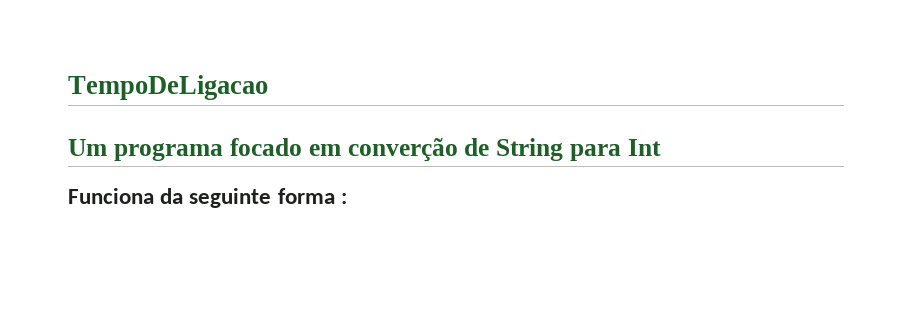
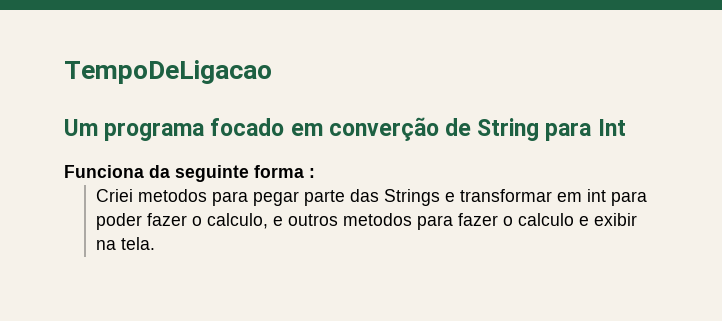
(347, 198) none -> [96,189,648,206] [96,213,638,230] [96,237,156,250] // Criei metodos para pegar parte das Strings e transformar em int para poder fazer o calculo, e outros metodos para fazer o calculo e exibir na tela.

